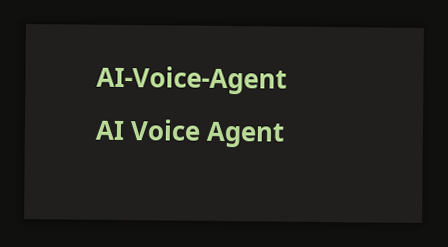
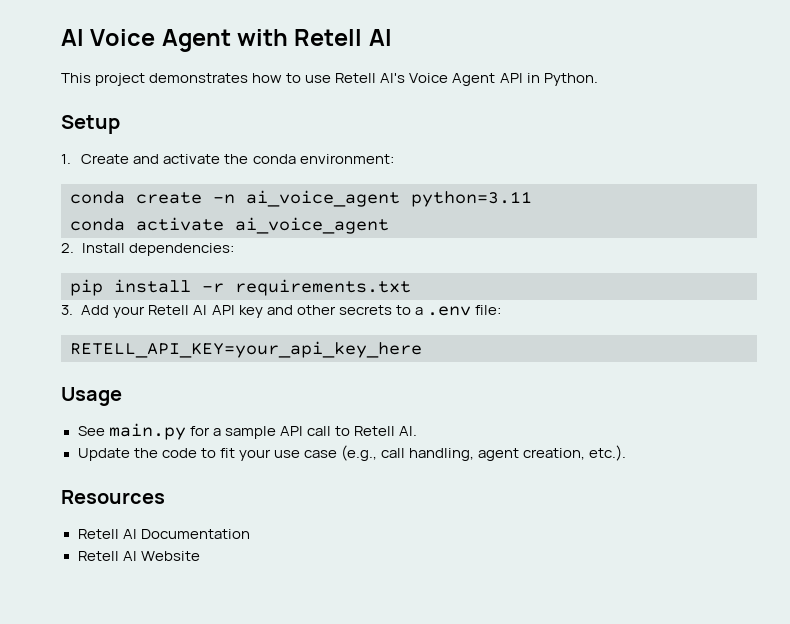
[96,65,287,95] AI-Voice-Agent // -> (61, 37) none
(286, 134) none -> [237,29,392,46] [61,73,598,86] [61,115,120,134] [61,154,394,164] [70,190,532,207] [70,217,389,234] [61,243,234,256] [70,279,411,296] [61,305,501,318] [70,341,422,358] [61,387,122,406] [77,423,417,440] [77,445,627,461] [61,490,165,504] [77,529,250,539] [77,551,200,561] with Retell AI // This project demonstrates how to use Retell AI's Voice Agent API in Python. // Setup // 1. Create and activate the conda environment: // conda create -n ai_voice_agent python=3.11 // conda activate ai_voice_agent // 2. Install dependencies: // pip install -r requirements.txt // 3. Add your Retell AI API key and other secrets to a .env file: // RETELL_API_KEY=your_api_key_here // Usage // See main.py for a sample API call to Retell AI. // Update the code to fit your use case (e.g., call handling, agent creation, etc.). // Resources // Retell AI Documentation // Retell AI Website

